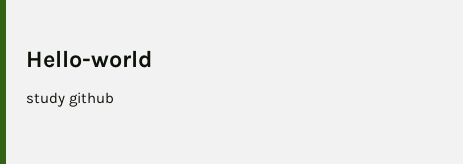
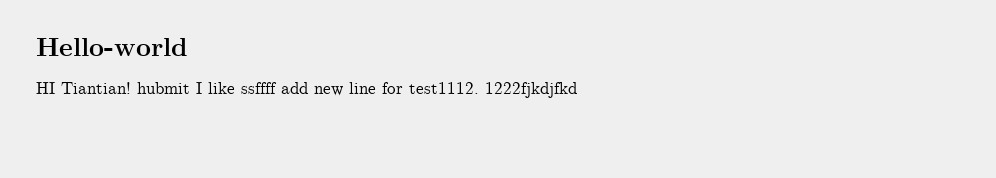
[26,92,115,107] study github -> [36,82,577,98] HI Tiantian! hubmit I like ssffff add new line for test1112. 1222fjkdjfkd

